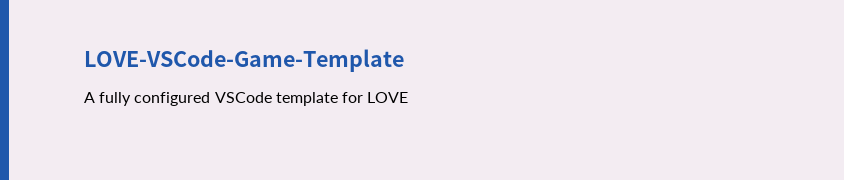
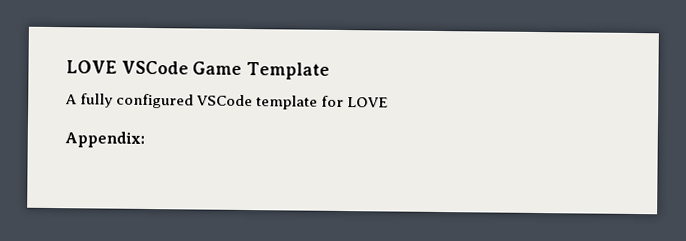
[84,49,404,72] LOVE-VSCode-Game-Template -> [66,60,331,80] LOVE VSCode Game Template
(409, 97) none -> [65,131,145,148] // Appendix:

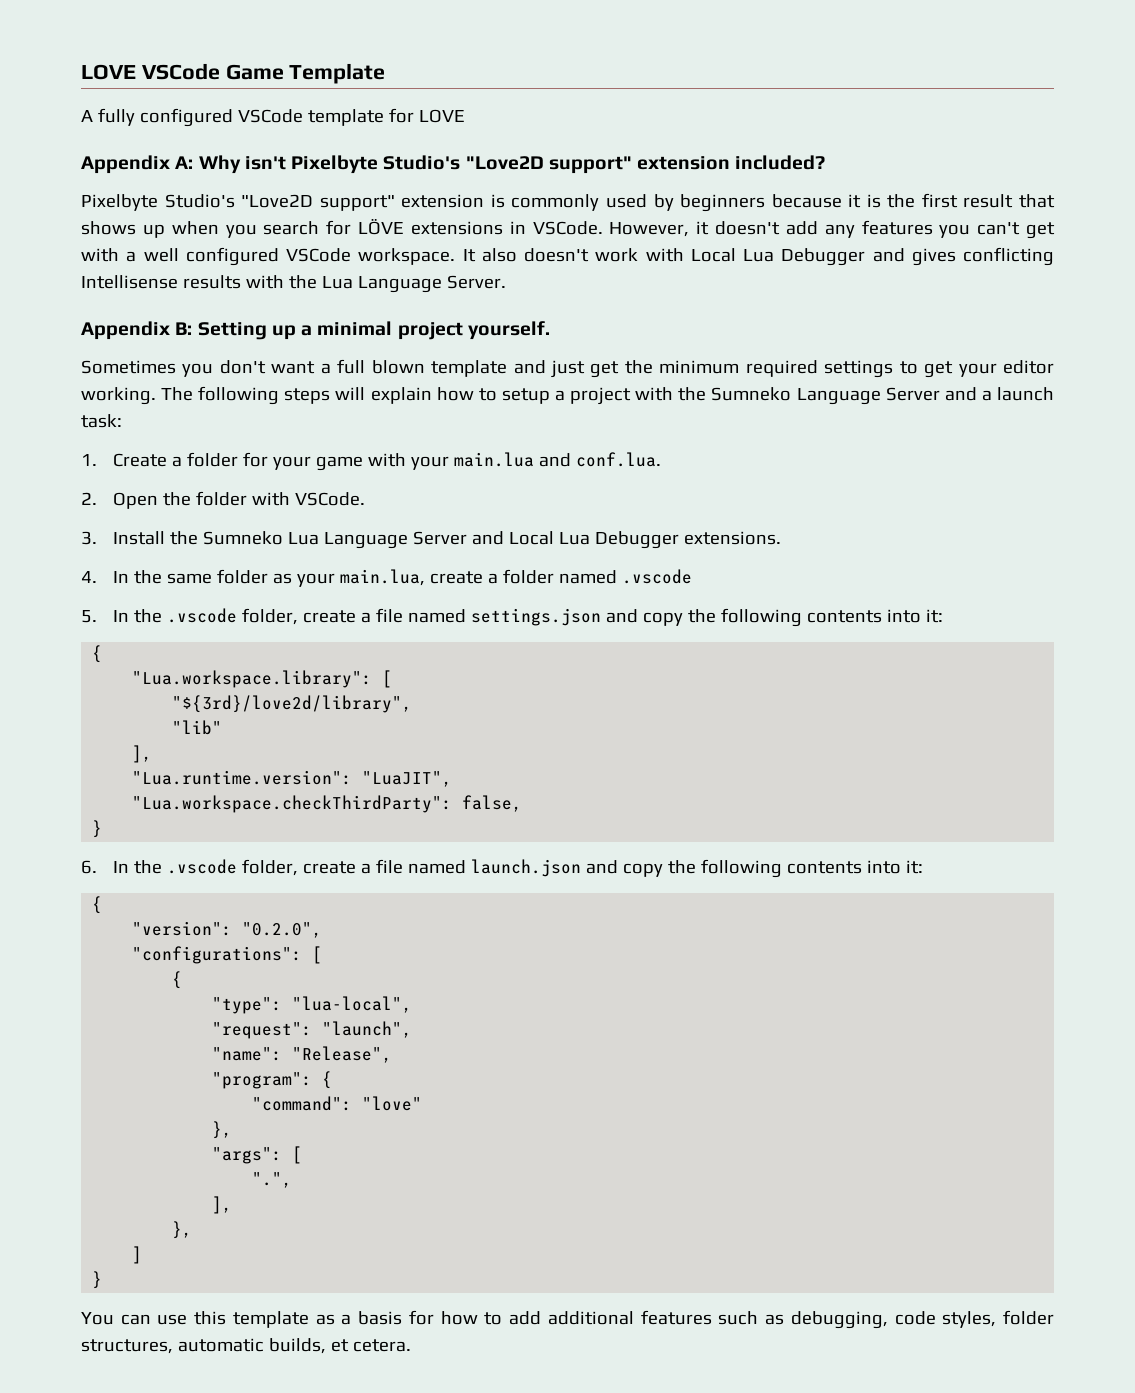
[65,131,145,148] Appendix: -> [81,155,826,174] [81,193,1055,212] [81,219,1056,239] [81,247,1054,266] [81,275,506,293] [81,321,550,340] [81,359,1055,378] [81,386,1054,405] [81,414,122,428] [81,452,661,471] [81,491,365,509] [81,531,781,549] [81,569,692,587] [81,608,943,627] [92,645,103,663] [132,670,393,688] [172,695,413,713] [172,720,223,735] [132,745,153,763] [132,770,453,787] [132,795,523,813] [92,820,103,838] [81,859,923,878] [92,896,103,914] [132,921,323,938] [132,946,323,964] [172,971,183,989] [212,996,413,1014] [212,1021,413,1039] [212,1046,393,1063] [212,1071,333,1089] [252,1096,423,1111] [212,1121,233,1139] [212,1146,303,1164] [252,1172,293,1188] [212,1196,233,1214] [172,1221,193,1239] [132,1246,143,1264] [92,1271,103,1289] [81,1310,1054,1329] [81,1338,411,1354] Appendix A: Why isn't Pixelbyte Studio's "Love2D support" extension included? // Pixelbyte Studio's "Love2D support" extension is commonly used by beginners because it is the first result that shows up when you search for LÖVE extensions in VSCode. However, it doesn't add any features you can't get with a well configured VSCode workspace. It also doesn't work with Local Lua Debugger and gives conflicting Intellisense results with the Lua Language Server. // Appendix B: Setting up a minimal project yourself. // Sometimes you don't want a full blown template and just get the minimum required settings to get your editor working. The following steps will explain how to setup a project with the Sumneko Language Server and a launch task: // 1. Create a folder for your game with your main.lua and conf.lua. // 2. Open the folder with VSCode. // 3. Install the Sumneko Lua Language Server and Local Lua Debugger extensions. // 4. In the same folder as your main.lua, create a folder named .vscode // 5. In the .vscode folder, create a file named settings.json and copy the following contents into it: // { // "Lua.workspace.library": [ // "${3rd}/love2d/library", // "lib" // ], // "Lua.runtime.version": "LuaJIT", // "Lua.workspace.checkThirdParty": false, // } // 6. In the .vscode folder, create a file named launch.json and copy the following contents into it: // { // "version": "0.2.0", // "configurations": [ // { // "type": "lua-local", // "request": "launch", // "name": "Release", // "program": { // "command": "love" // }, // "args": [ // ".", // ], // }, // ] // } // You can use this template as a basis for how to add additional features such as debugging, code styles, folder structures, automatic builds, et cetera.

